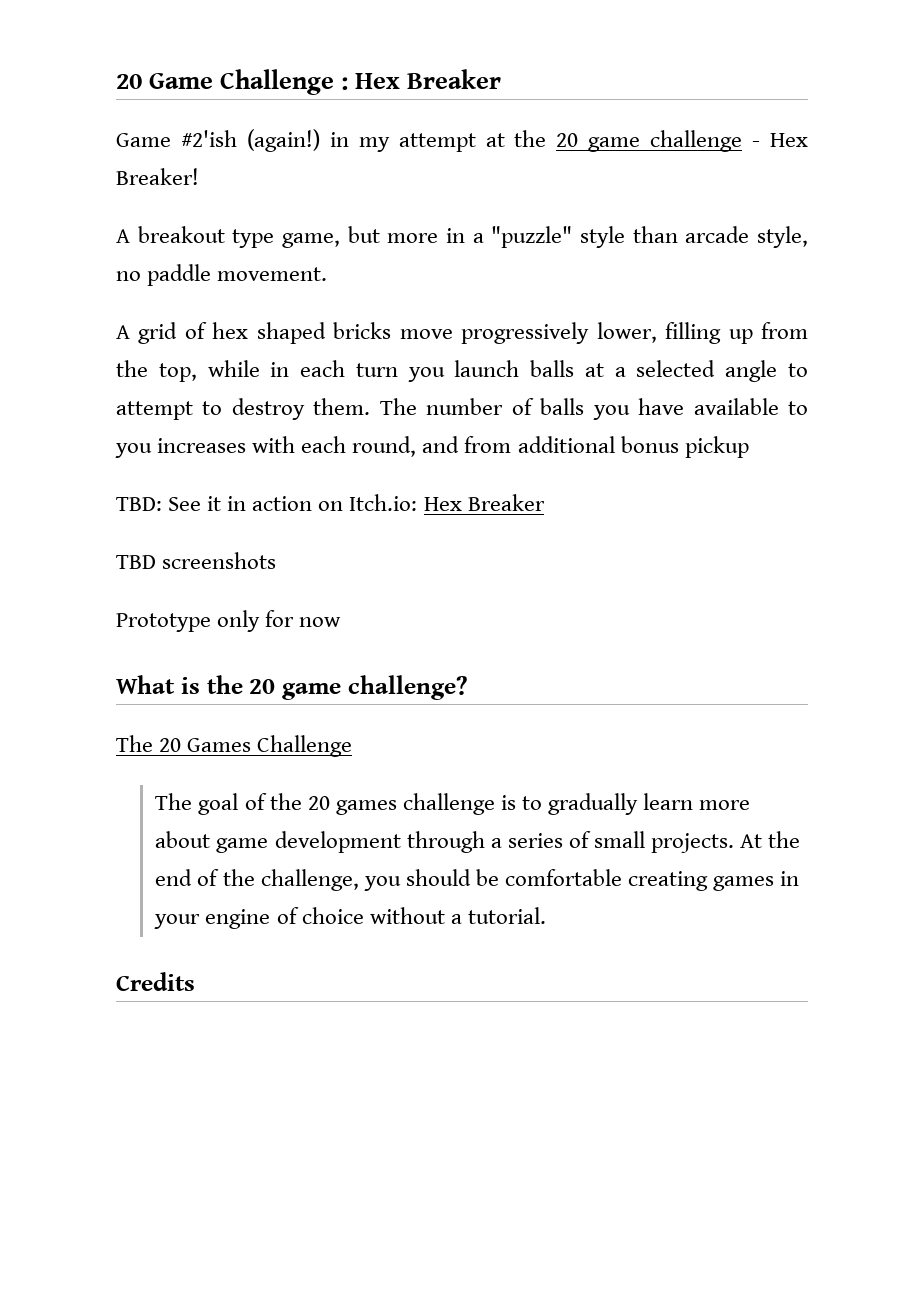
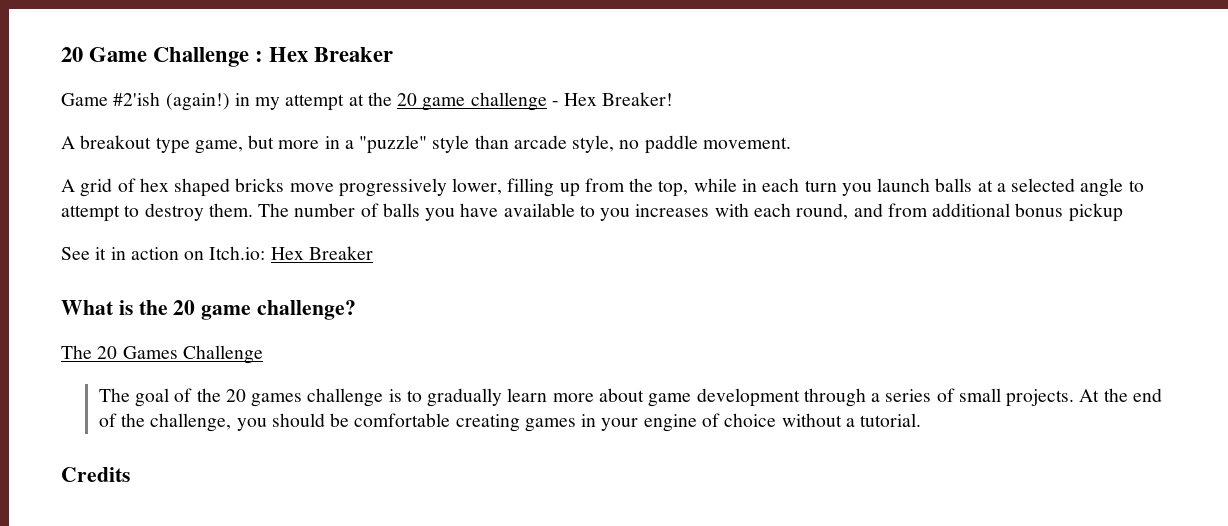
[116,497,162,511] TBD: -> (1123, 212) none
[116,552,277,569] [116,610,342,632] // TBD screenshots // Prototype only for now -> (373, 253) none

